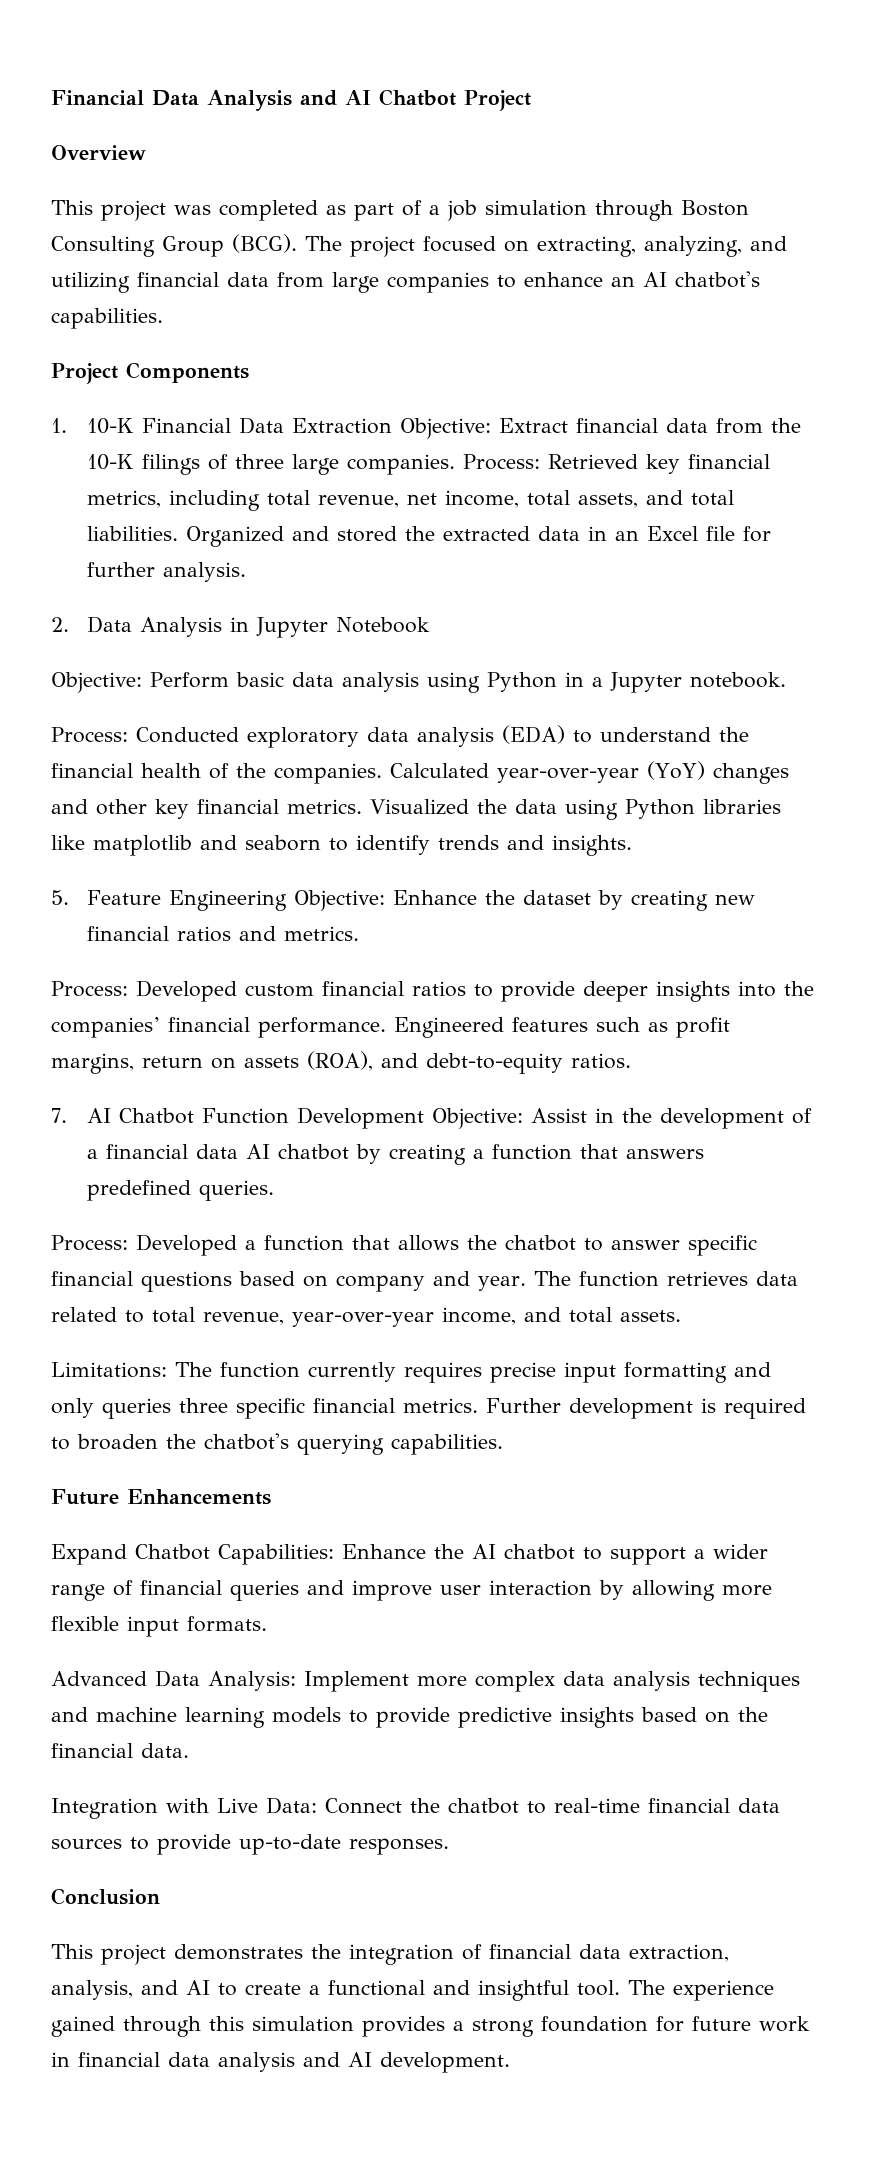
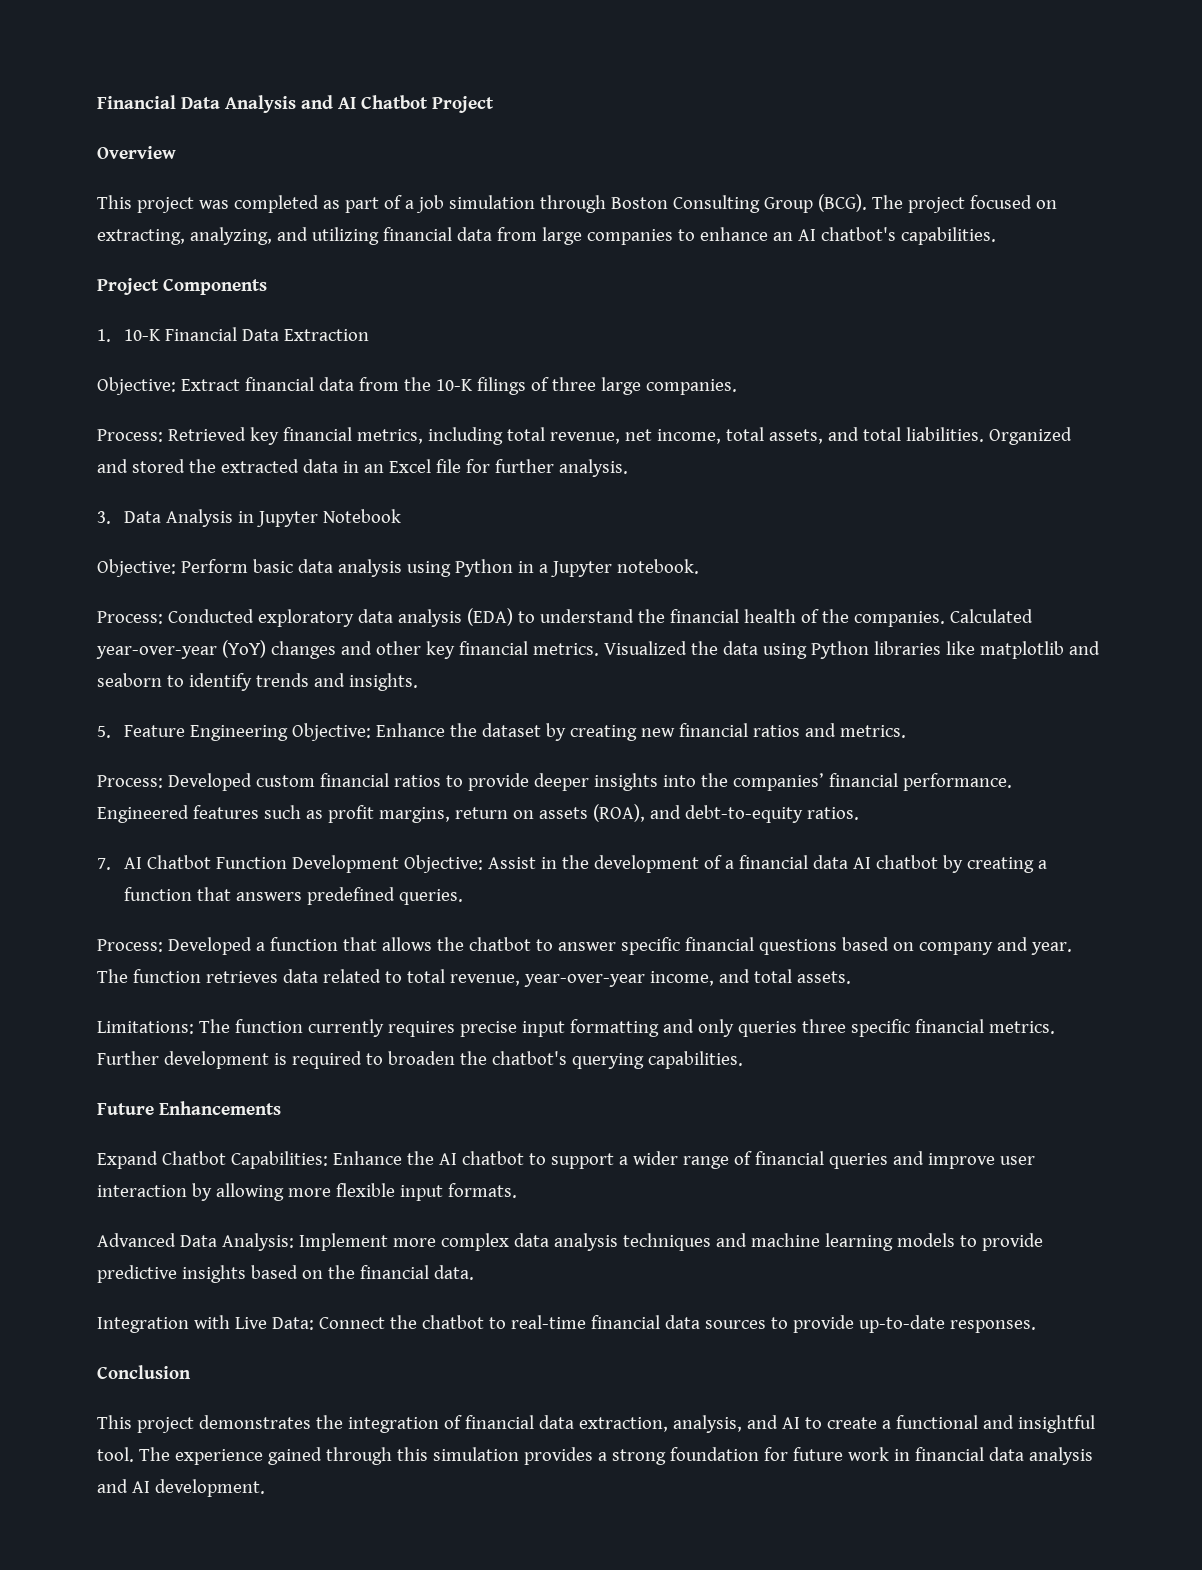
(393, 426) none -> (370, 335) //
(456, 464) none -> (737, 387) //
[51,617,69,632] 2. -> [97,511,111,524] 3.

